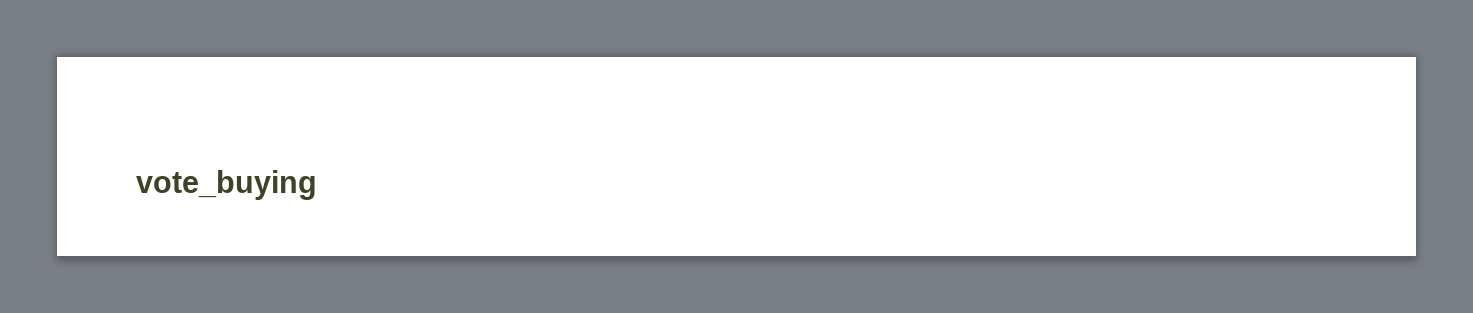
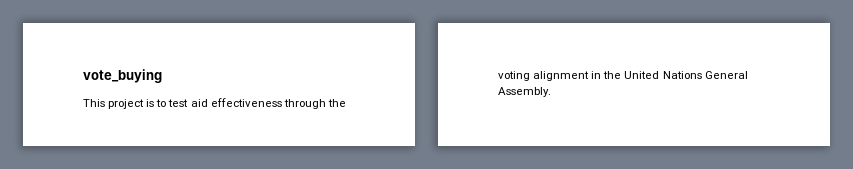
(317, 185) none -> [83,98,346,109] [498,71,748,81] [498,87,551,97] // This project is to test aid effectiveness through the voting alignment in the United Nations General Assembly.

